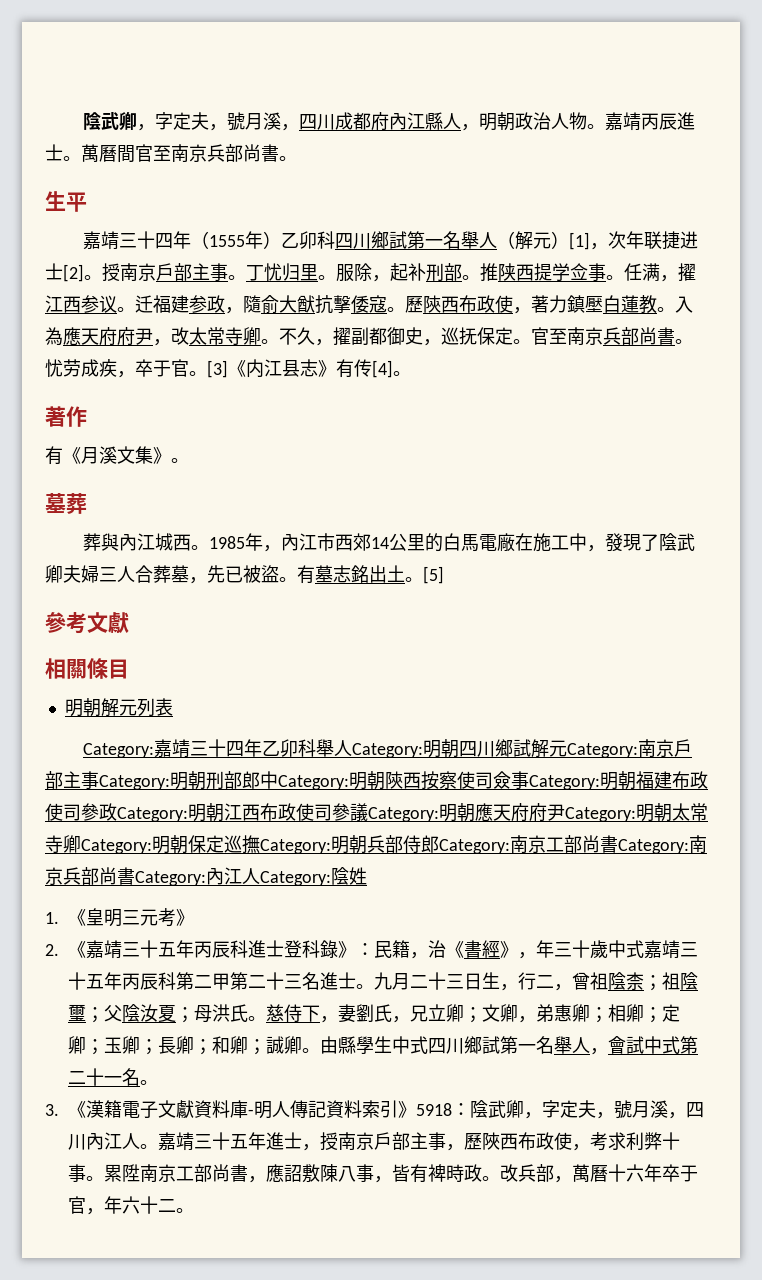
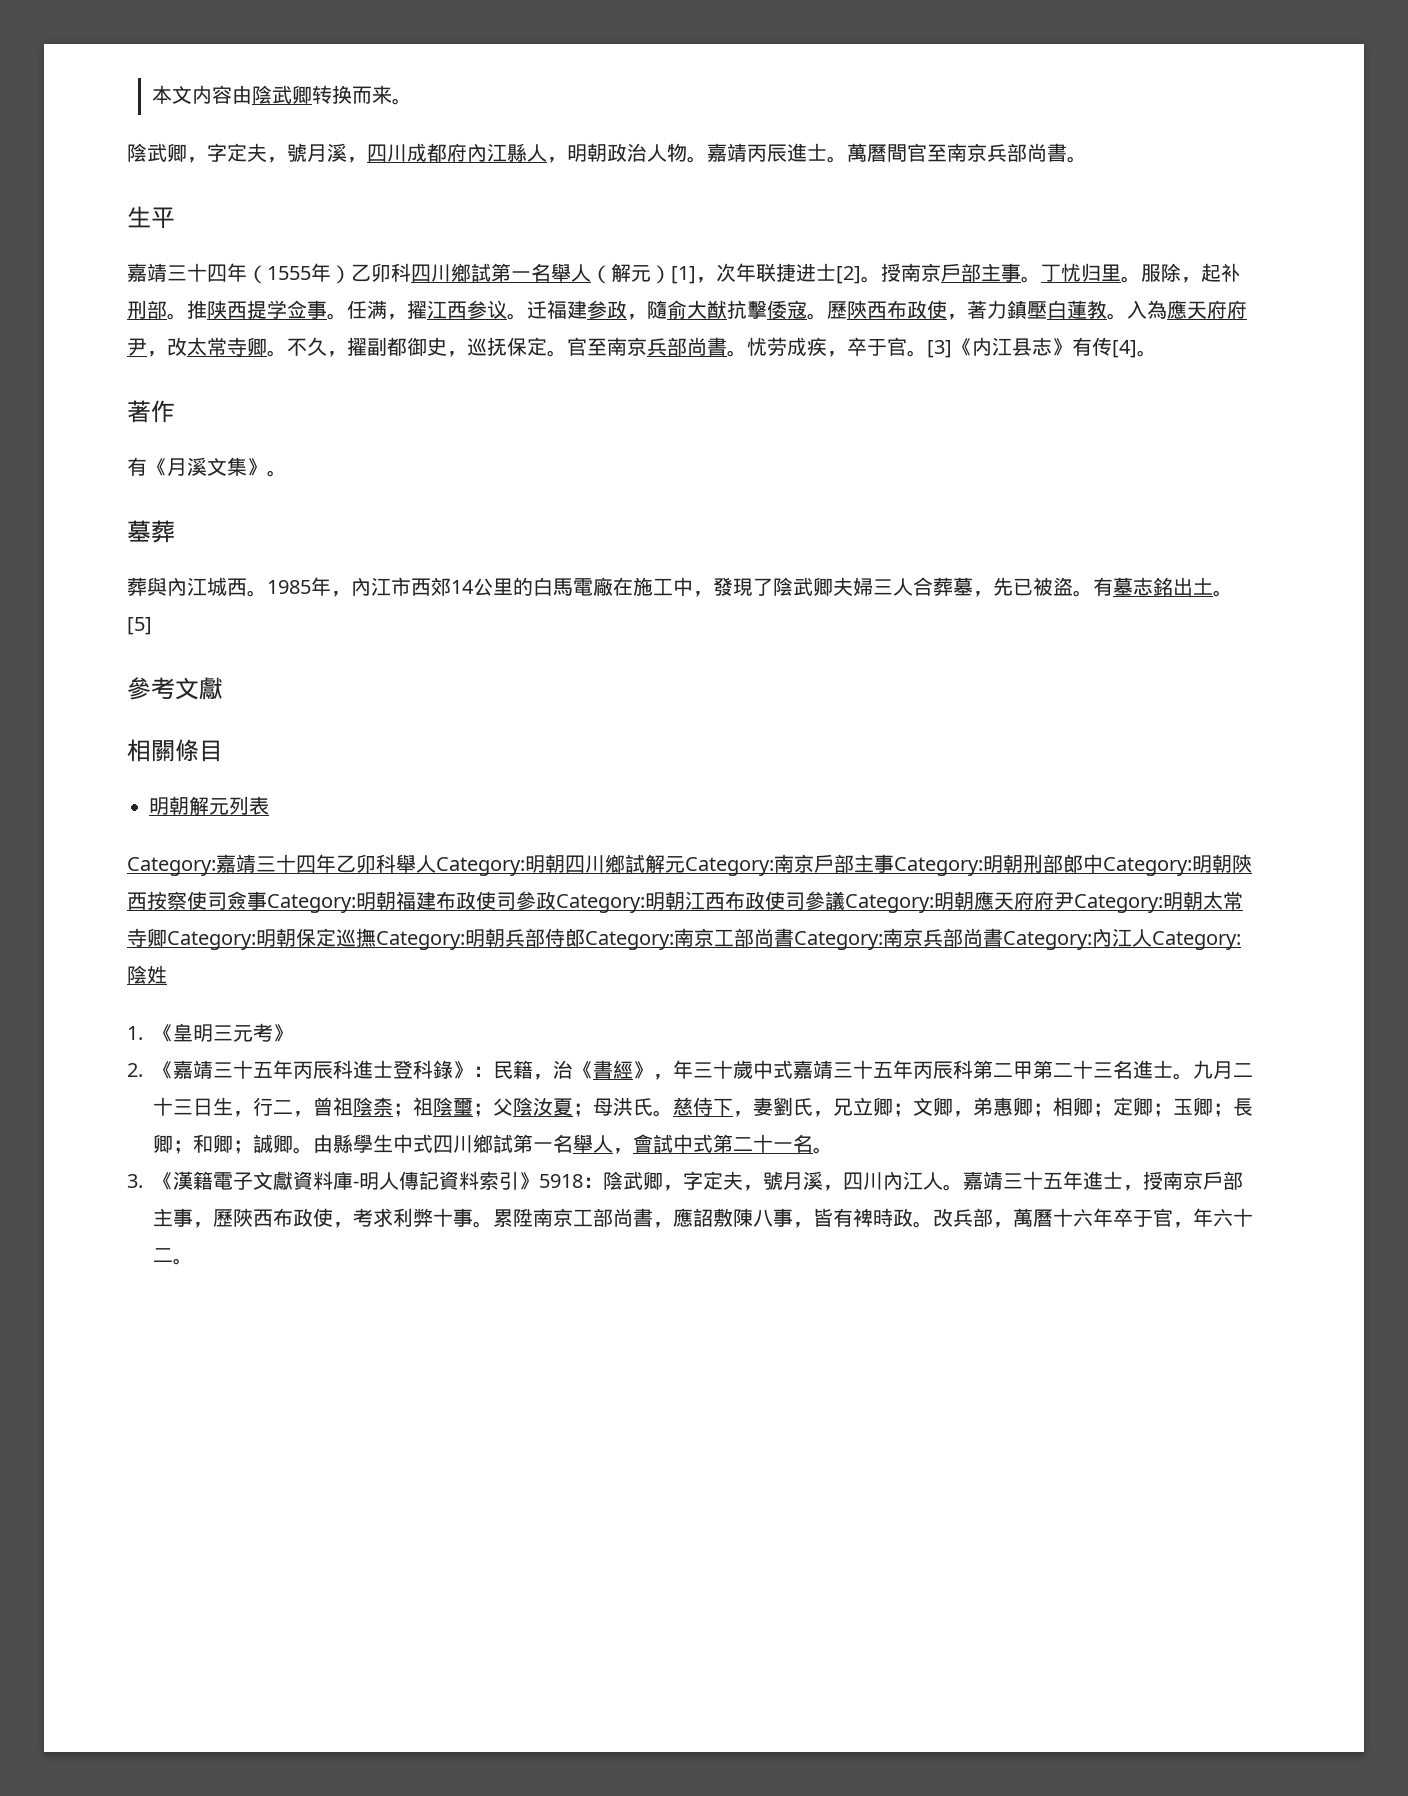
(83, 121) none -> [152,85,413,105] 本文内容由陰武卿转换而来。 //

